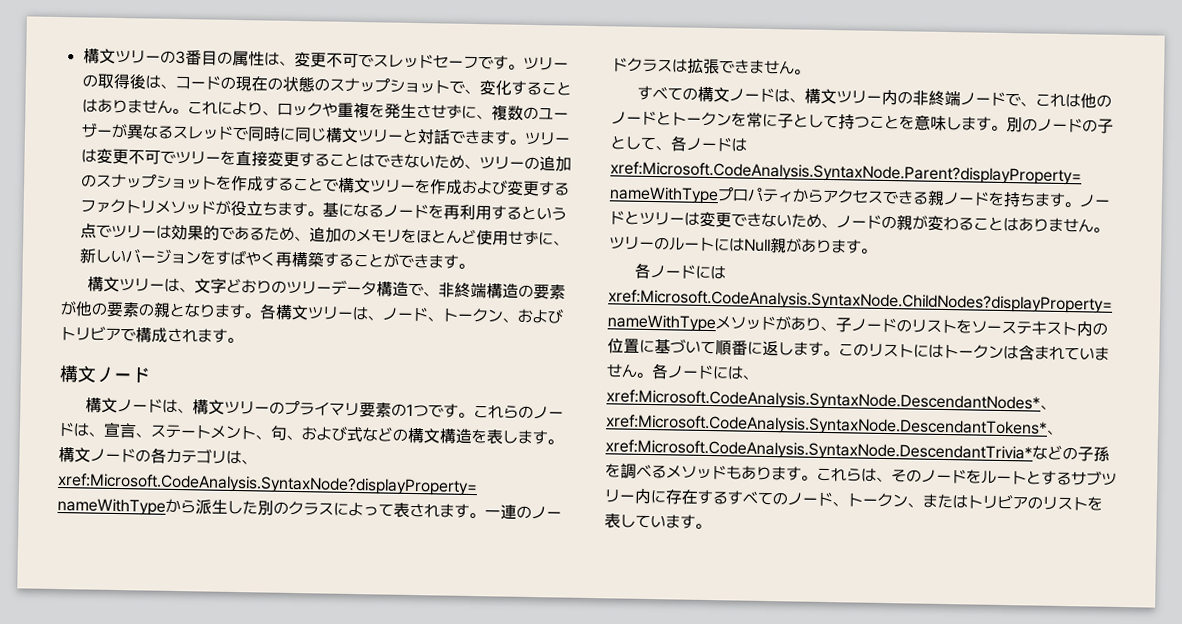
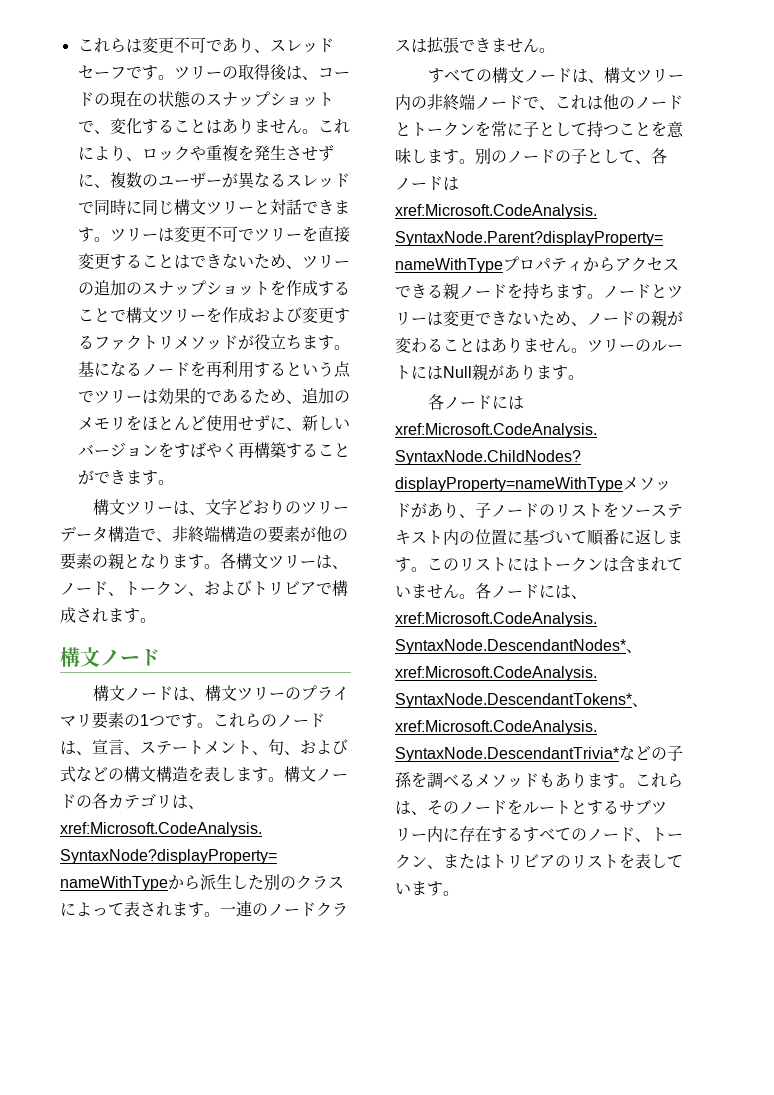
[82,48,374,69] 構文ツリーの3番目の属性は、変更不可で -> [77,37,270,53] これらは変更不可であり、

